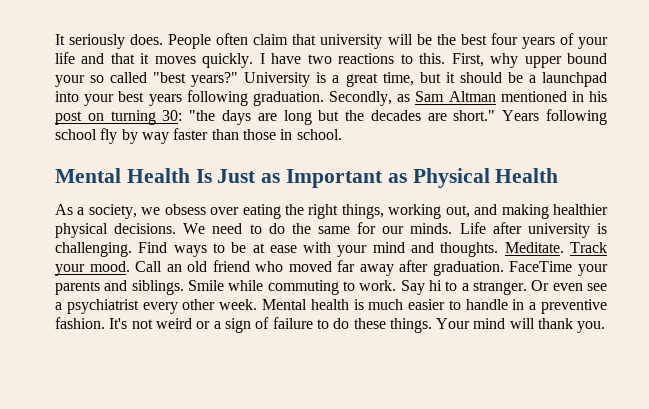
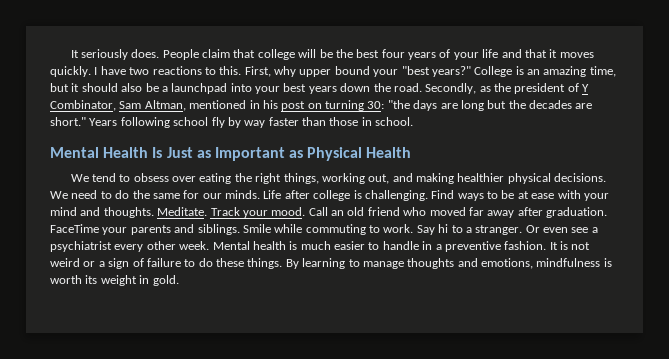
[216,33,249,45] often -> (199, 54) none
[320,34,383,49] university -> [257,49,295,60] college
[90,72,378,87] so called "best years?" University is a great -> [401,66,587,77] "best years?" College is an amazing
(502, 77) none -> [121,83,143,92] also
[186,90,496,106] following graduation. Secondly, as Sam Altman -> [340,83,590,94] [50,100,186,111] down the road. Secondly, as the president of Y Combinator, Sam Altman,
[55,204,161,219] As a society, we -> [70,173,131,182] We tend to
[527,223,590,238] university -> [313,190,351,201] college
[109,318,128,329] It's -> [549,241,568,250] It is
[436,318,606,333] Your mind will thank you. -> [285,258,612,269] [50,275,179,286] By learning to manage thoughts and emotions, mindfulness is worth its weight in gold.

